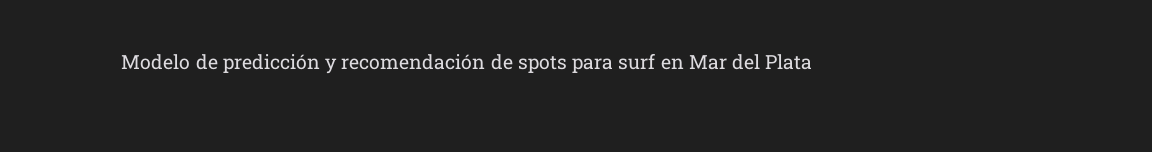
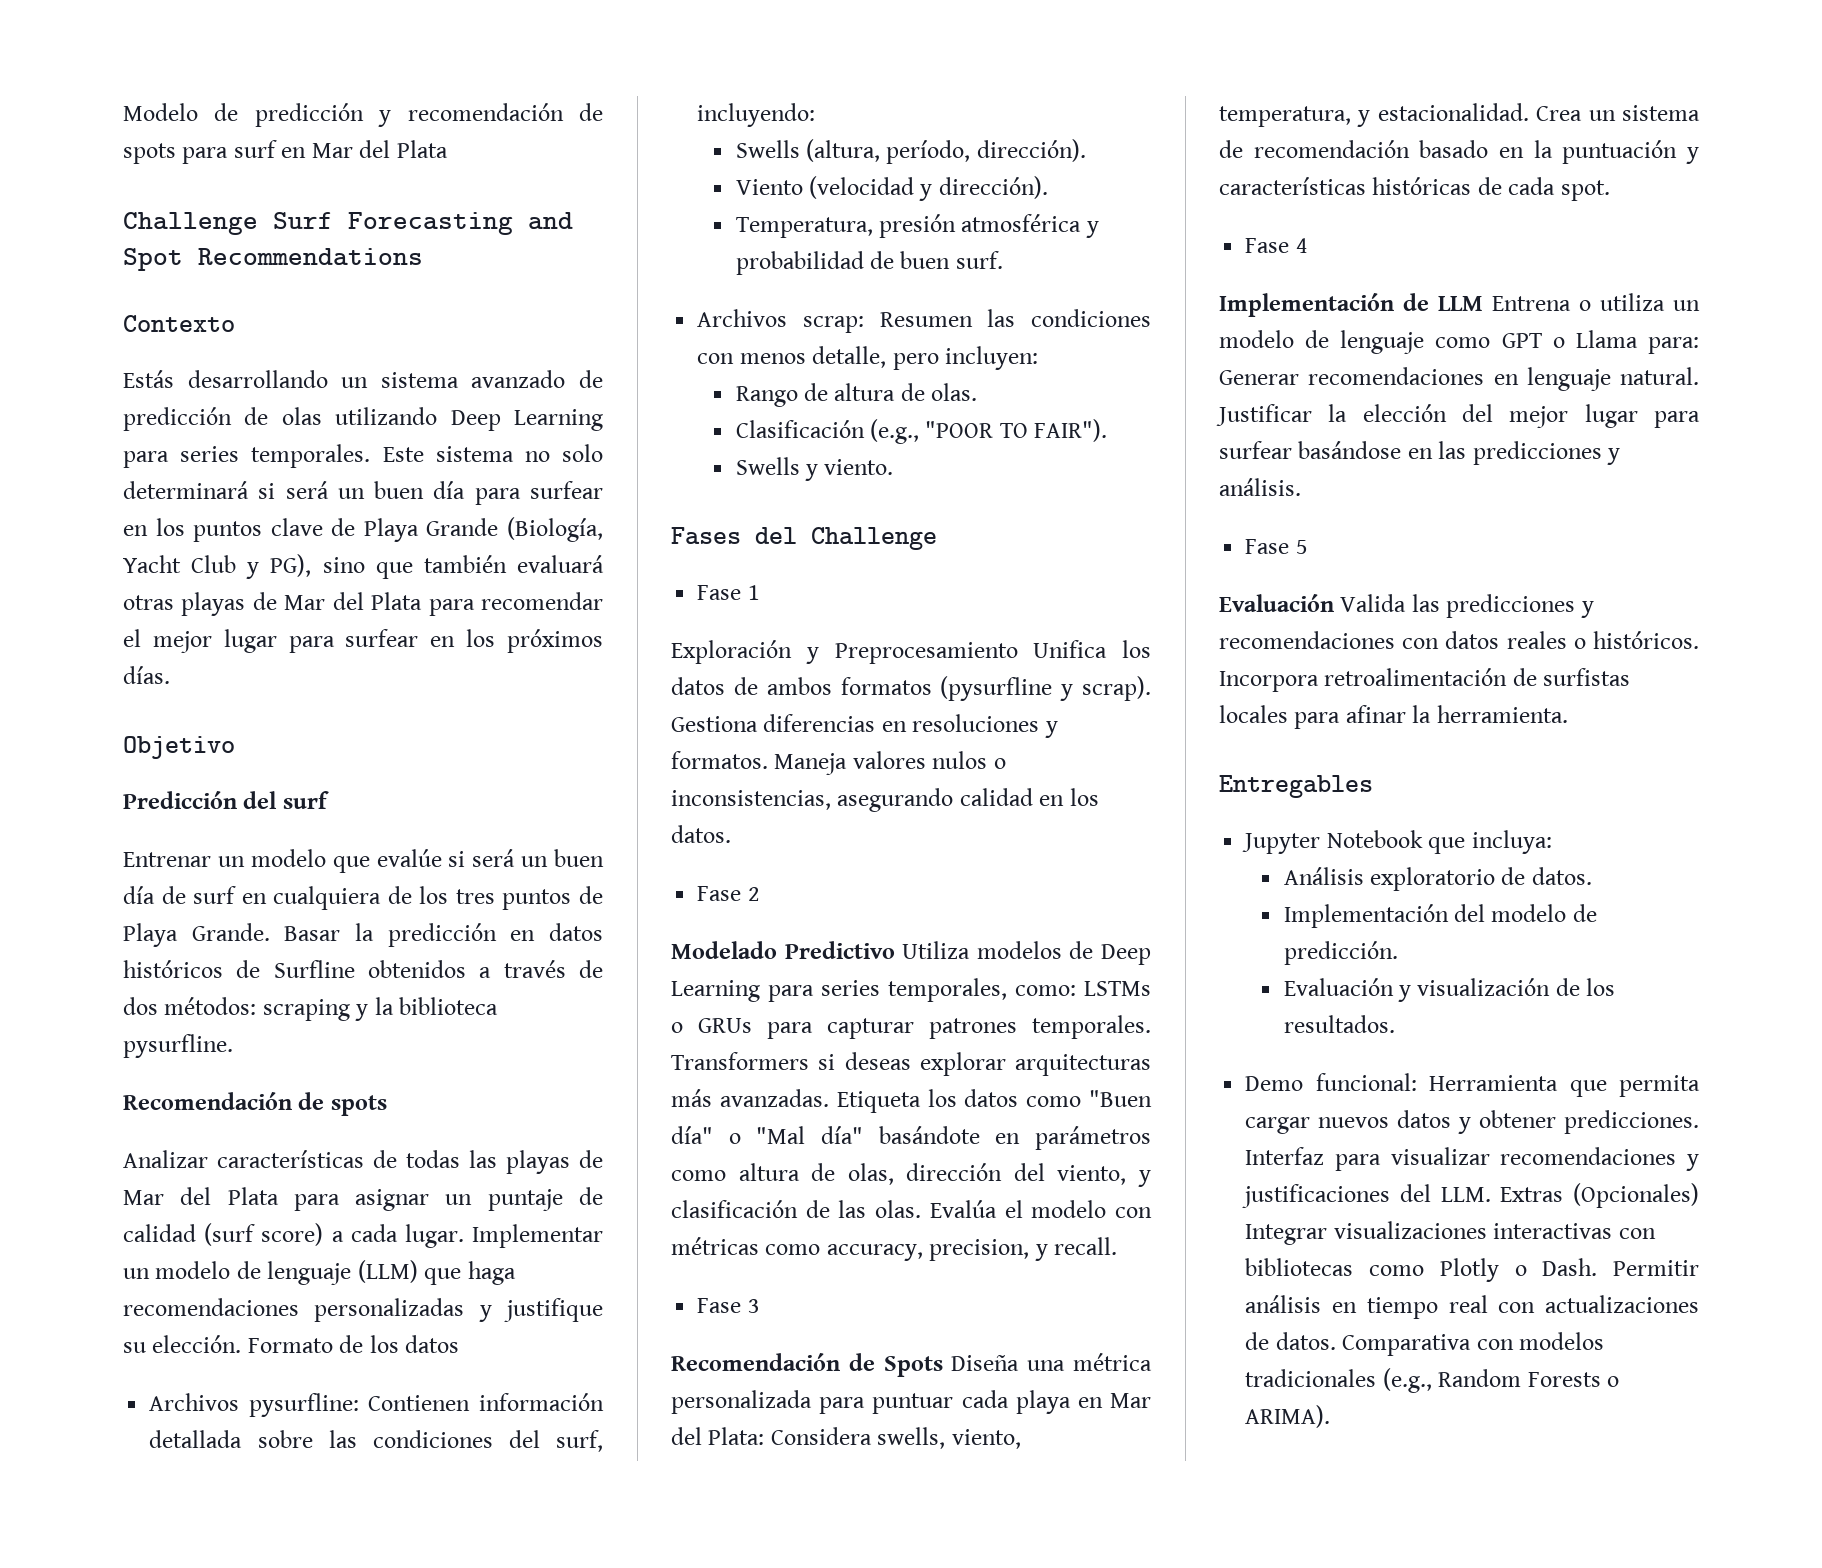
(813, 62) none -> [123,212,573,235] [123,248,423,271] [123,315,235,332] [123,370,603,388] [123,407,603,431] [123,444,603,468] [123,481,603,505] [123,517,603,542] [123,554,604,579] [123,592,603,616] [123,629,603,653] [123,666,170,684] [123,736,235,759] [123,791,329,809] [123,849,604,873] [123,886,603,910] [123,923,603,947] [123,960,603,978] [123,997,499,1021] [123,1034,233,1058] [123,1092,387,1116] [123,1150,603,1174] [123,1187,603,1211] [123,1223,603,1248] [123,1260,516,1285] [123,1298,603,1322] [123,1335,460,1353] [149,1393,604,1417] [149,1430,603,1452] [697,103,816,127] [735,139,1086,164] [735,176,1048,201] [735,214,1099,238] [735,251,1003,275] [697,309,1151,333] [697,346,1039,370] [735,383,978,407] [735,419,1108,444] [735,457,894,481] [671,527,937,550] [697,585,760,600] [671,640,1151,664] [671,676,1151,701] [671,714,1058,738] [671,751,1006,775] [671,788,1099,812] [671,825,731,843] [697,886,760,901] [671,941,1151,965] [671,978,1151,1002] [671,1015,1151,1039] [671,1052,1151,1076] [671,1089,1152,1113] [671,1126,1151,1150] [671,1163,1151,1187] [671,1200,1152,1218] [671,1237,1118,1261] [697,1298,760,1313] [671,1353,1152,1377] [671,1390,1151,1414] [671,1427,1021,1449] [1219,103,1700,127] [1219,140,1699,164] [1219,177,1610,201] [1245,238,1308,253] [1219,293,1700,317] [1219,330,1699,354] [1219,367,1699,391] [1216,404,1700,428] [1219,441,1621,465] [1219,478,1301,496] [1245,539,1308,554] [1219,594,1594,618] [1219,631,1699,649] [1219,668,1631,692] [1219,705,1568,729] [1219,775,1373,798] [1242,830,1552,854] [1283,867,1592,891] [1283,904,1597,928] [1283,941,1398,965] [1283,978,1616,1002] [1283,1015,1395,1033] [1245,1073,1700,1097] [1245,1110,1699,1134] [1245,1147,1699,1171] [1242,1183,1699,1208] [1245,1221,1656,1245] [1245,1258,1699,1282] [1245,1295,1699,1319] [1245,1332,1605,1356] [1245,1368,1620,1393] [1245,1405,1331,1428] // Challenge Surf Forecasting and Spot Recommendations // Contexto // Estás desarrollando un sistema avanzado de predicción de olas utilizando Deep Learning para series temporales. Este sistema no solo determinará si será un buen día para surfear en los puntos clave de Playa Grande (Biología, Yacht Club y PG), sino que también evaluará otras playas de Mar del Plata para recomendar el mejor lugar para surfear en los próximos días. // Objetivo // Predicción del surf // Entrenar un modelo que evalúe si será un buen día de surf en cualquiera de los tres puntos de Playa Grande. Basar la predicción en datos históricos de Surfline obtenidos a través de dos métodos: scraping y la biblioteca pysurfline. // Recomendación de spots // Analizar características de todas las playas de Mar del Plata para asignar un puntaje de calidad (surf score) a cada lugar. Implementar un modelo de lenguaje (LLM) que haga recomendaciones personalizadas y justifique su elección. Formato de los datos // Archivos pysurfline: Contienen información detallada sobre las condiciones del surf, incluyendo: // Swells (altura, período, dirección). // Viento (velocidad y dirección). // Temperatura, presión atmosférica y probabilidad de buen surf. // Archivos scrap: Resumen las condiciones con menos detalle, pero incluyen: // Rango de altura de olas. // Clasificación (e.g., "POOR TO FAIR"). // Swells y viento. // Fases del Challenge // Fase 1 // Exploración y Preprocesamiento Unifica los datos de ambos formatos (pysurfline y scrap). Gestiona diferencias en resoluciones y formatos. Maneja valores nulos o inconsistencias, asegurando calidad en los datos. // Fase 2 // Modelado Predictivo Utiliza modelos de Deep Learning para series temporales, como: LSTMs o GRUs para capturar patrones temporales. Transformers si deseas explorar arquitecturas más avanzadas. Etiqueta los datos como "Buen día" o "Mal día" basándote en parámetros como altura de olas, dirección del viento, y clasificación de las olas. Evalúa el modelo con métricas como accuracy, precision, y recall. // Fase 3 // Recomendación de Spots Diseña una métrica personalizada para puntuar cada playa en Mar del Plata: Considera swells, viento, temperatura, y estacionalidad. Crea un sistema de recomendación basado en la puntuación y características históricas de cada spot. // Fase 4 // Implementación de LLM Entrena o utiliza un modelo de lenguaje como GPT o Llama para: Generar recomendaciones en lenguaje natural. Justificar la elección del mejor lugar para surfear basándose en las predicciones y análisis. // Fase 5 // Evaluación Valida las predicciones y recomendaciones con datos reales o históricos. Incorpora retroalimentación de surfistas locales para afinar la herramienta. // Entregables // Jupyter Notebook que incluya: // Análisis exploratorio de datos. // Implementación del modelo de predicción. // Evaluación y visualización de los resultados. // Demo funcional: Herramienta que permita cargar nuevos datos y obtener predicciones. Interfaz para visualizar recomendaciones y justificaciones del LLM. Extras (Opcionales) Integrar visualizaciones interactivas con bibliotecas como Plotly o Dash. Permitir análisis en tiempo real con actualizaciones de datos. Comparativa con modelos tradicionales (e.g., Random Forests o ARIMA).

